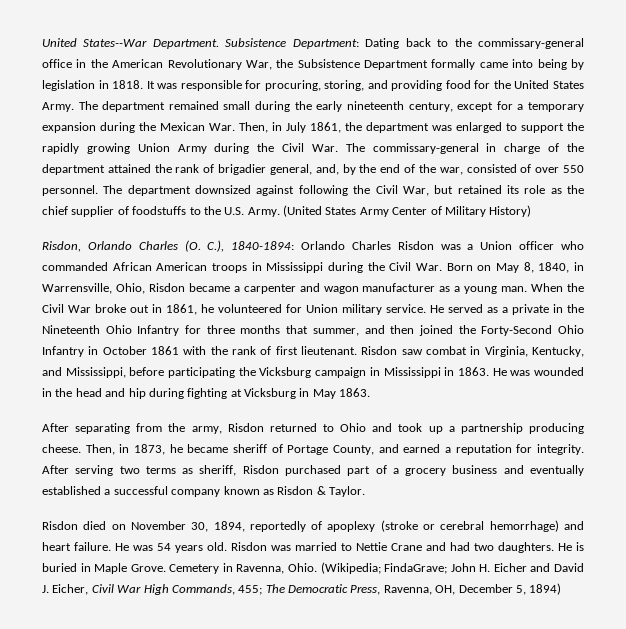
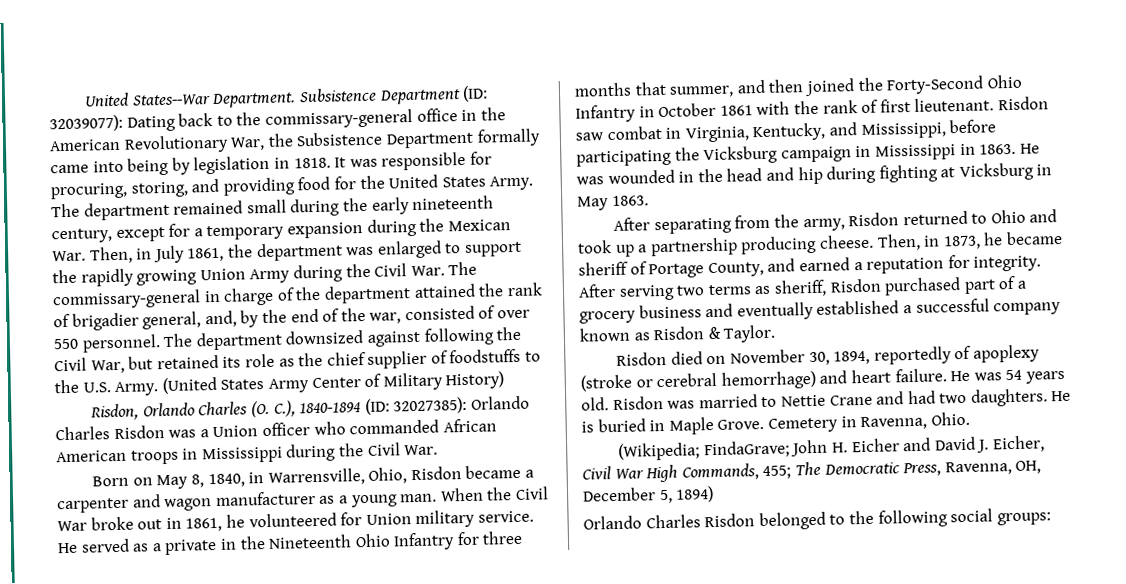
[292,39,359,49] Department: -> [378,85,489,105] [49,114,123,133] Department (ID: 32039077):
[231,241,295,250] 1840-1894: -> [299,396,468,416] 1840-1894 (ID: 32027385):
(443, 267) none -> (439, 450) //
(317, 567) none -> (970, 418) //
(562, 589) none -> [583,508,1051,531] // Orlando Charles Risdon belonged to the following social groups:

